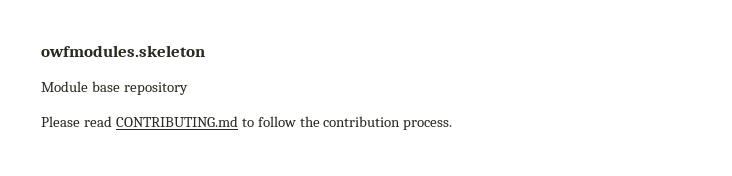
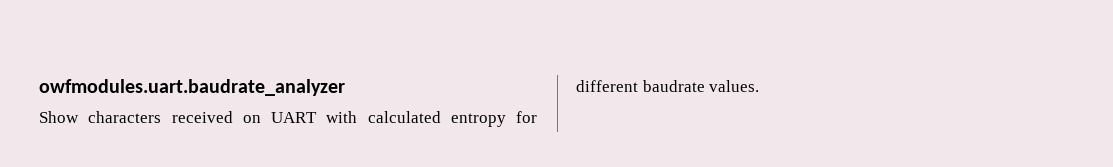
[41,45,205,57] [41,81,188,95] [41,116,453,130] owfmodules.skeleton // Module base repository // Please read CONTRIBUTING.md to follow the contribution process. -> [39,79,345,96] [39,111,537,127] [576,80,760,92] owfmodules.uart.baudrate_analyzer // Show characters received on UART with calculated entropy for different baudrate values.

